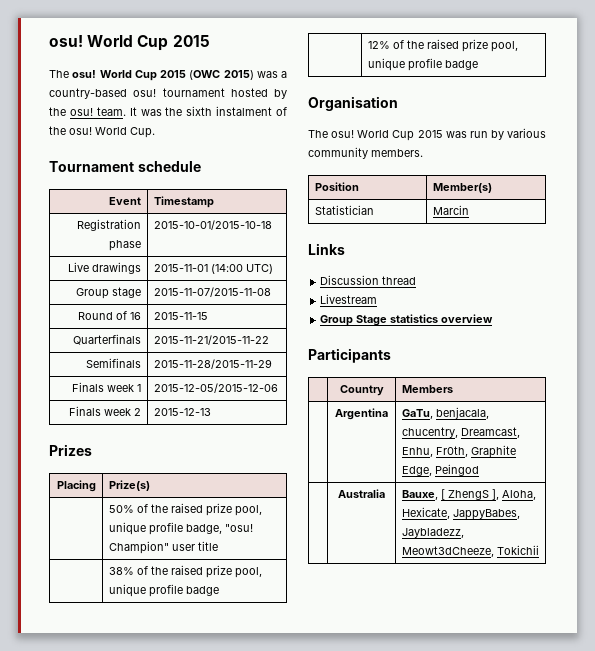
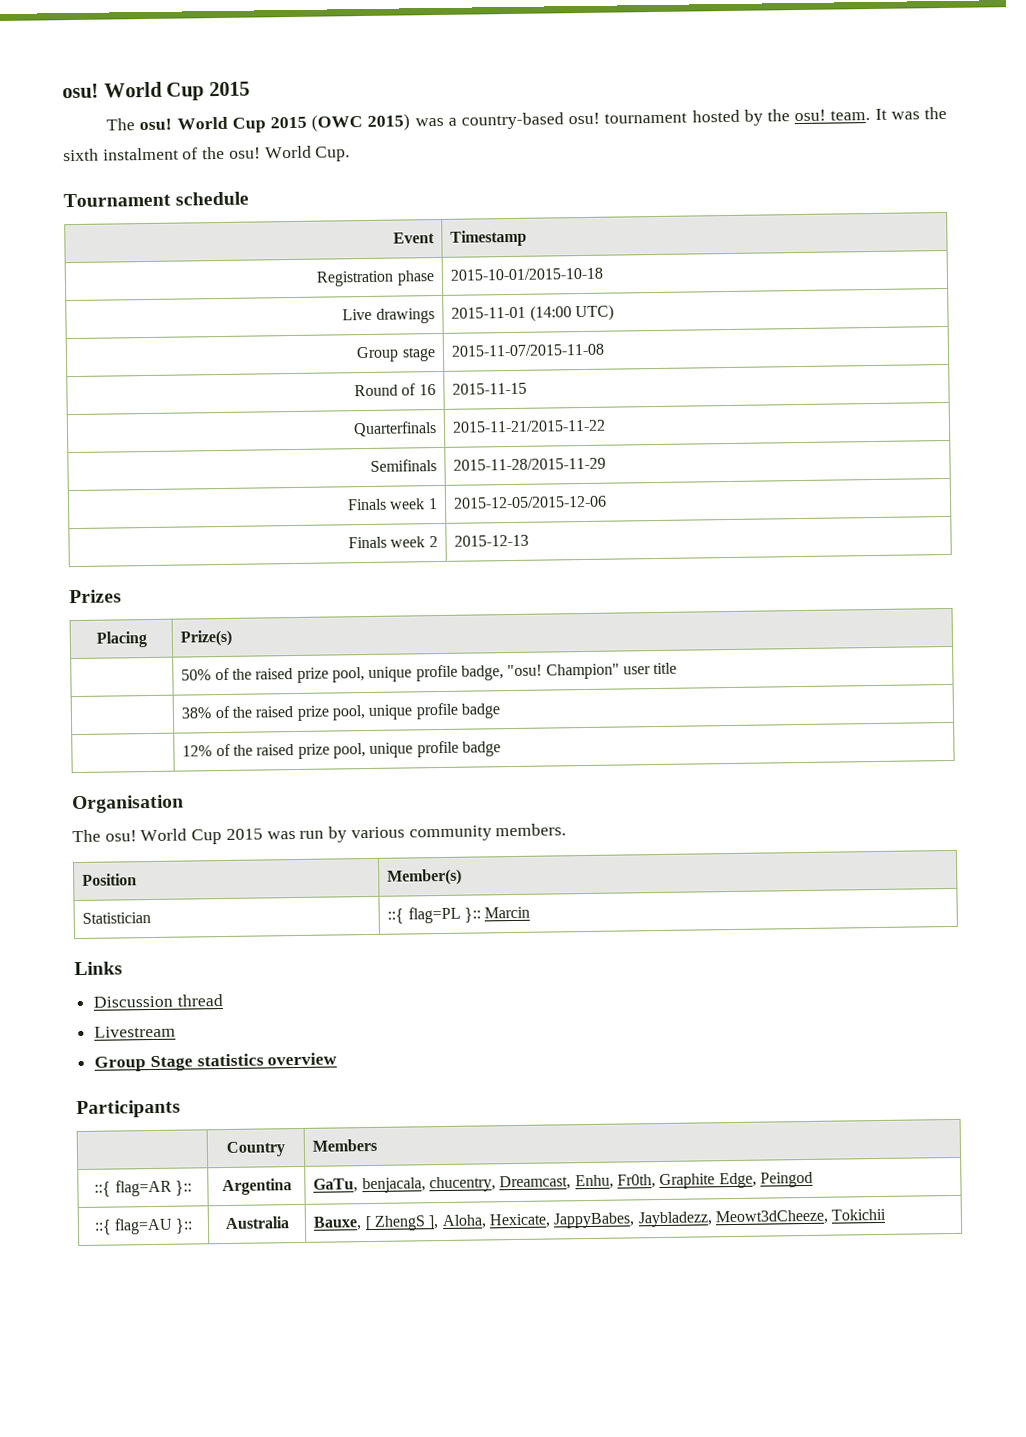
(374, 210) none -> [387,906,482,924] ::{ flag=PL }::
(453, 389) none -> [94,1179,192,1197] ::{ flag=AR }::
(479, 470) none -> [93,1217,194,1235] ::{ flag=AU }::

